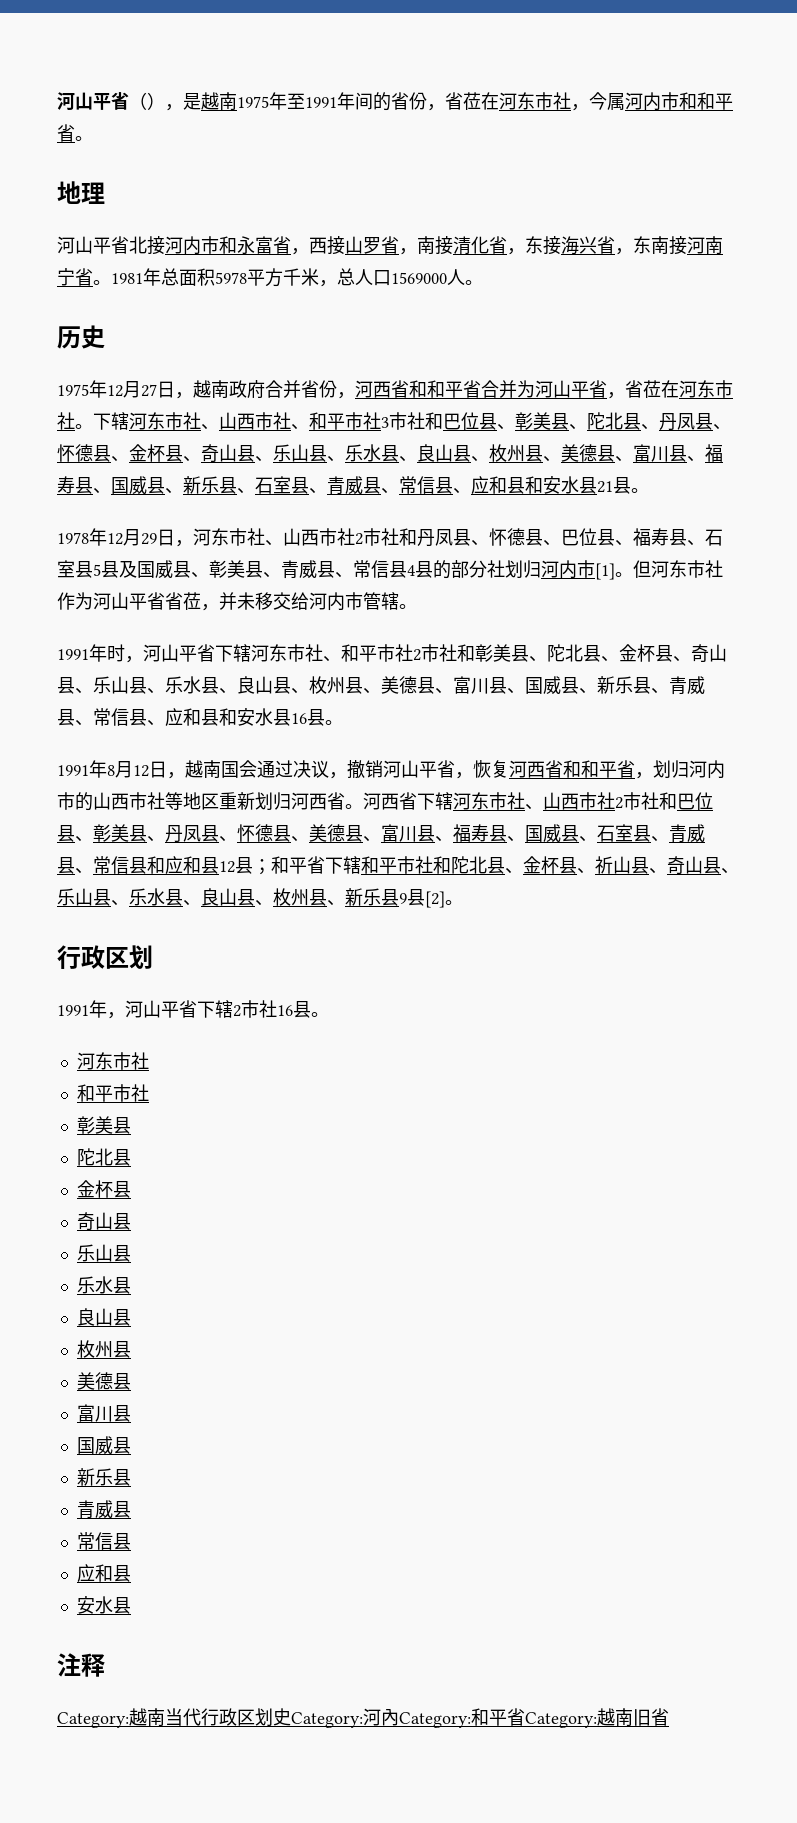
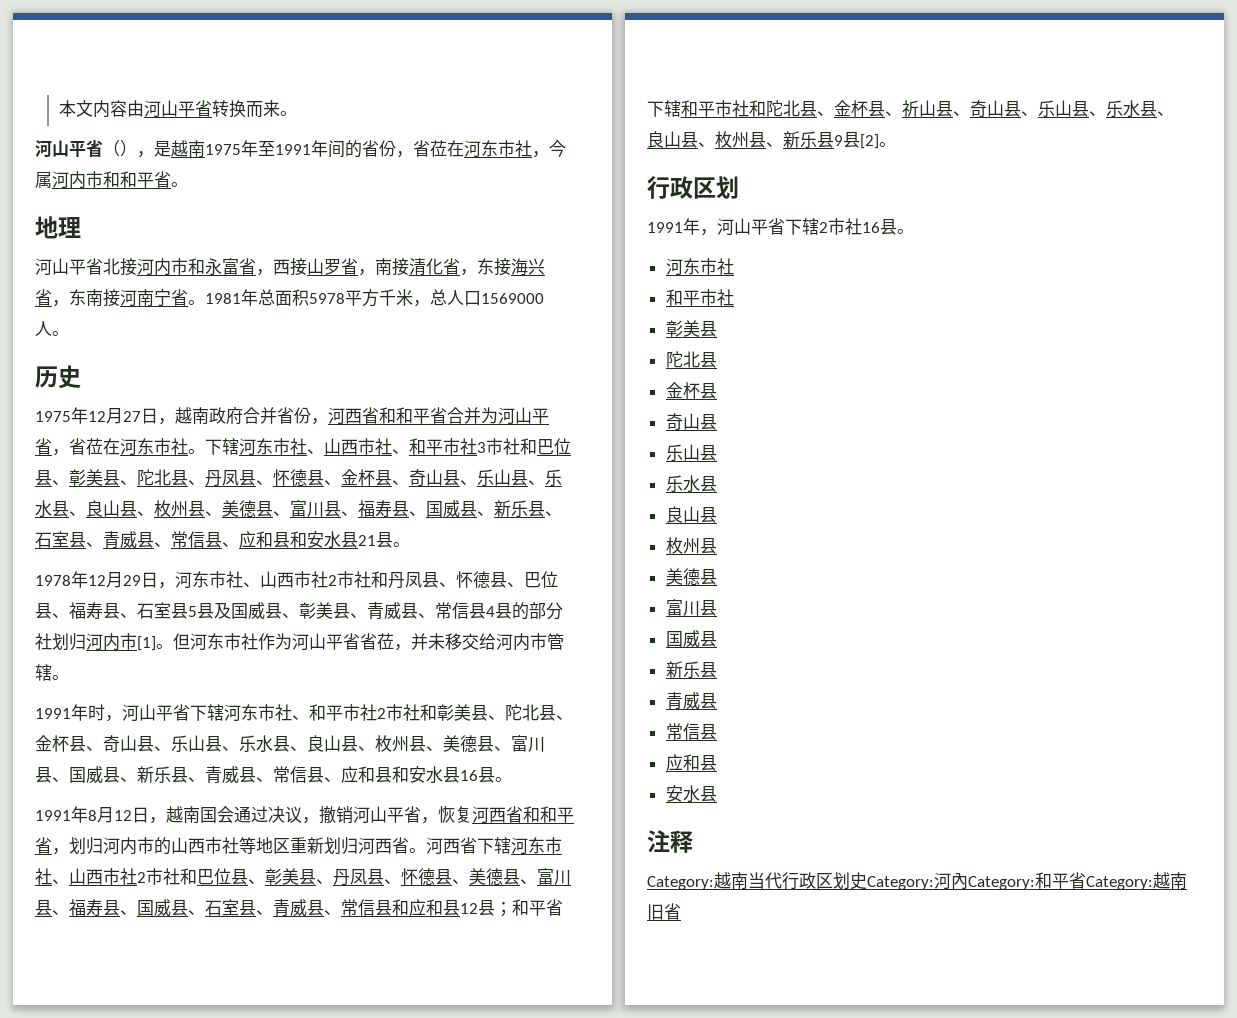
(57, 101) none -> [58,100,297,118] 本文内容由河山平省转换而来。 //

